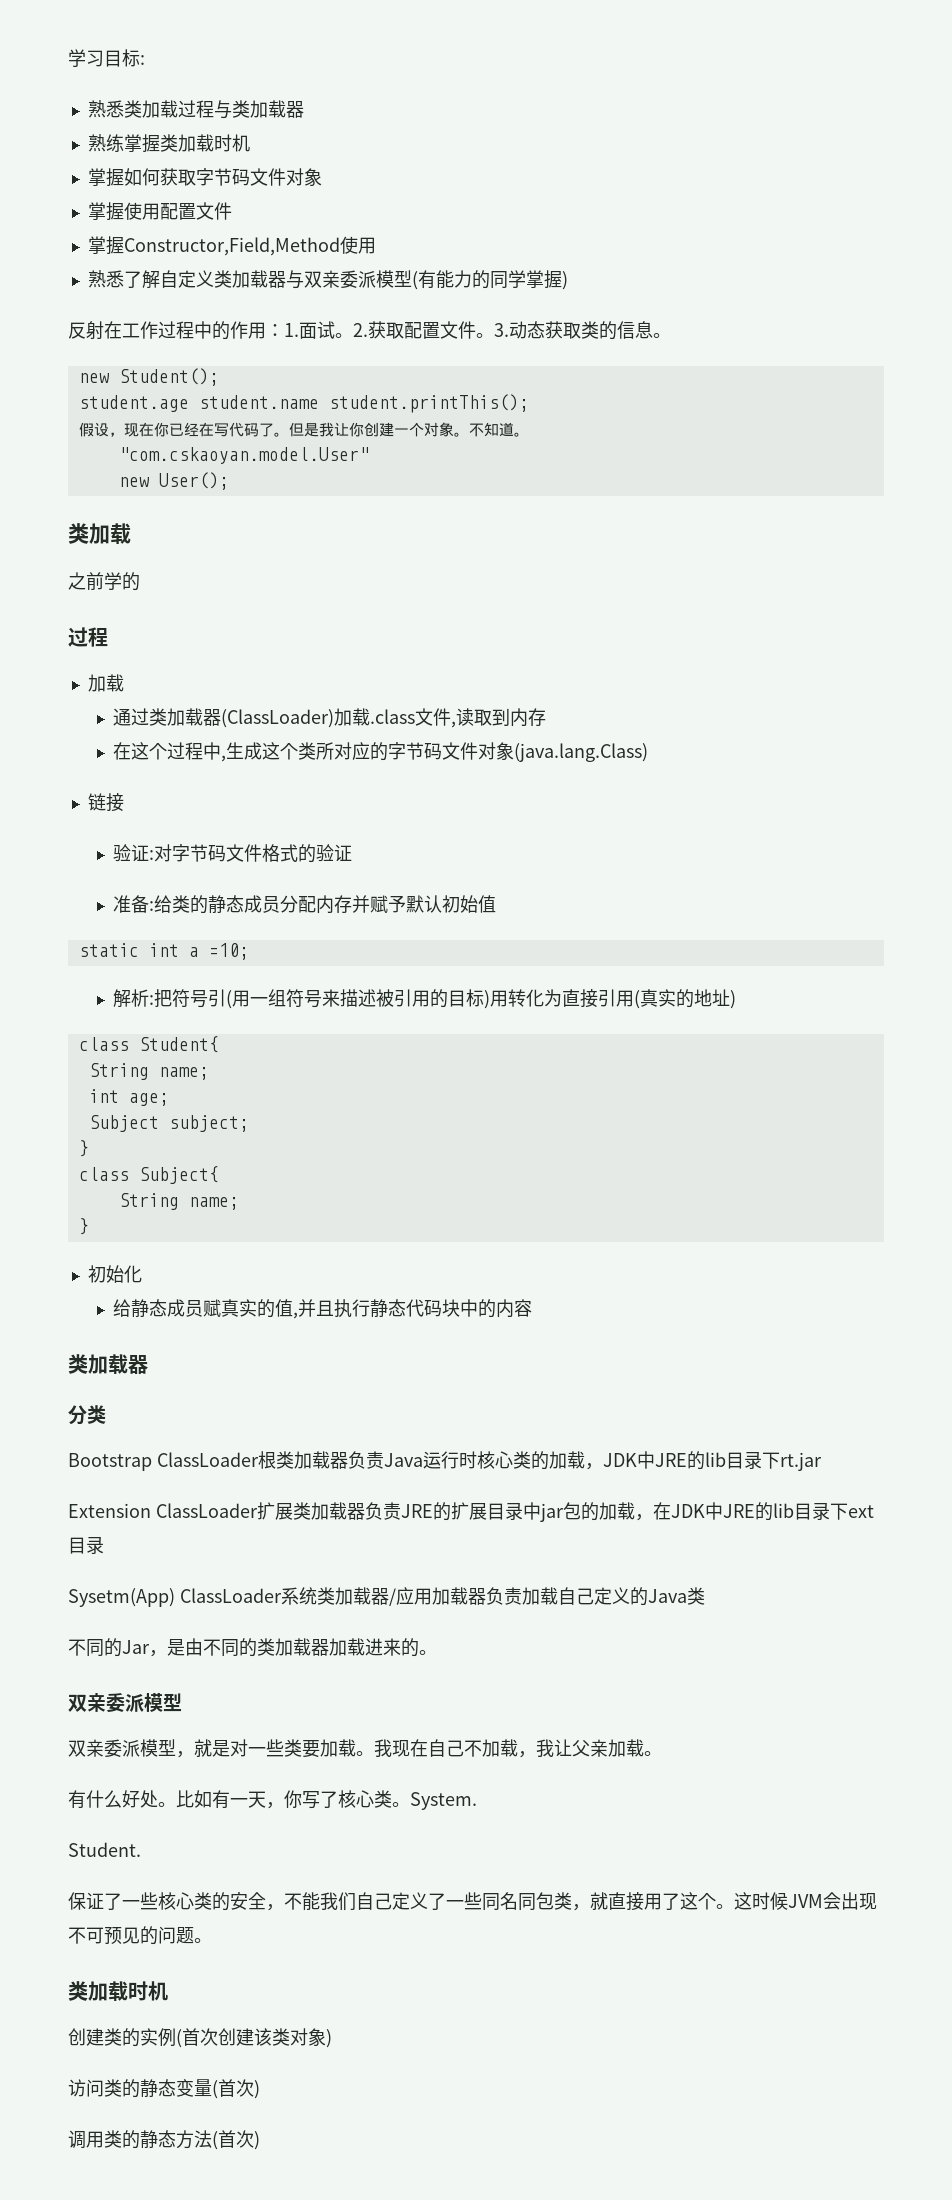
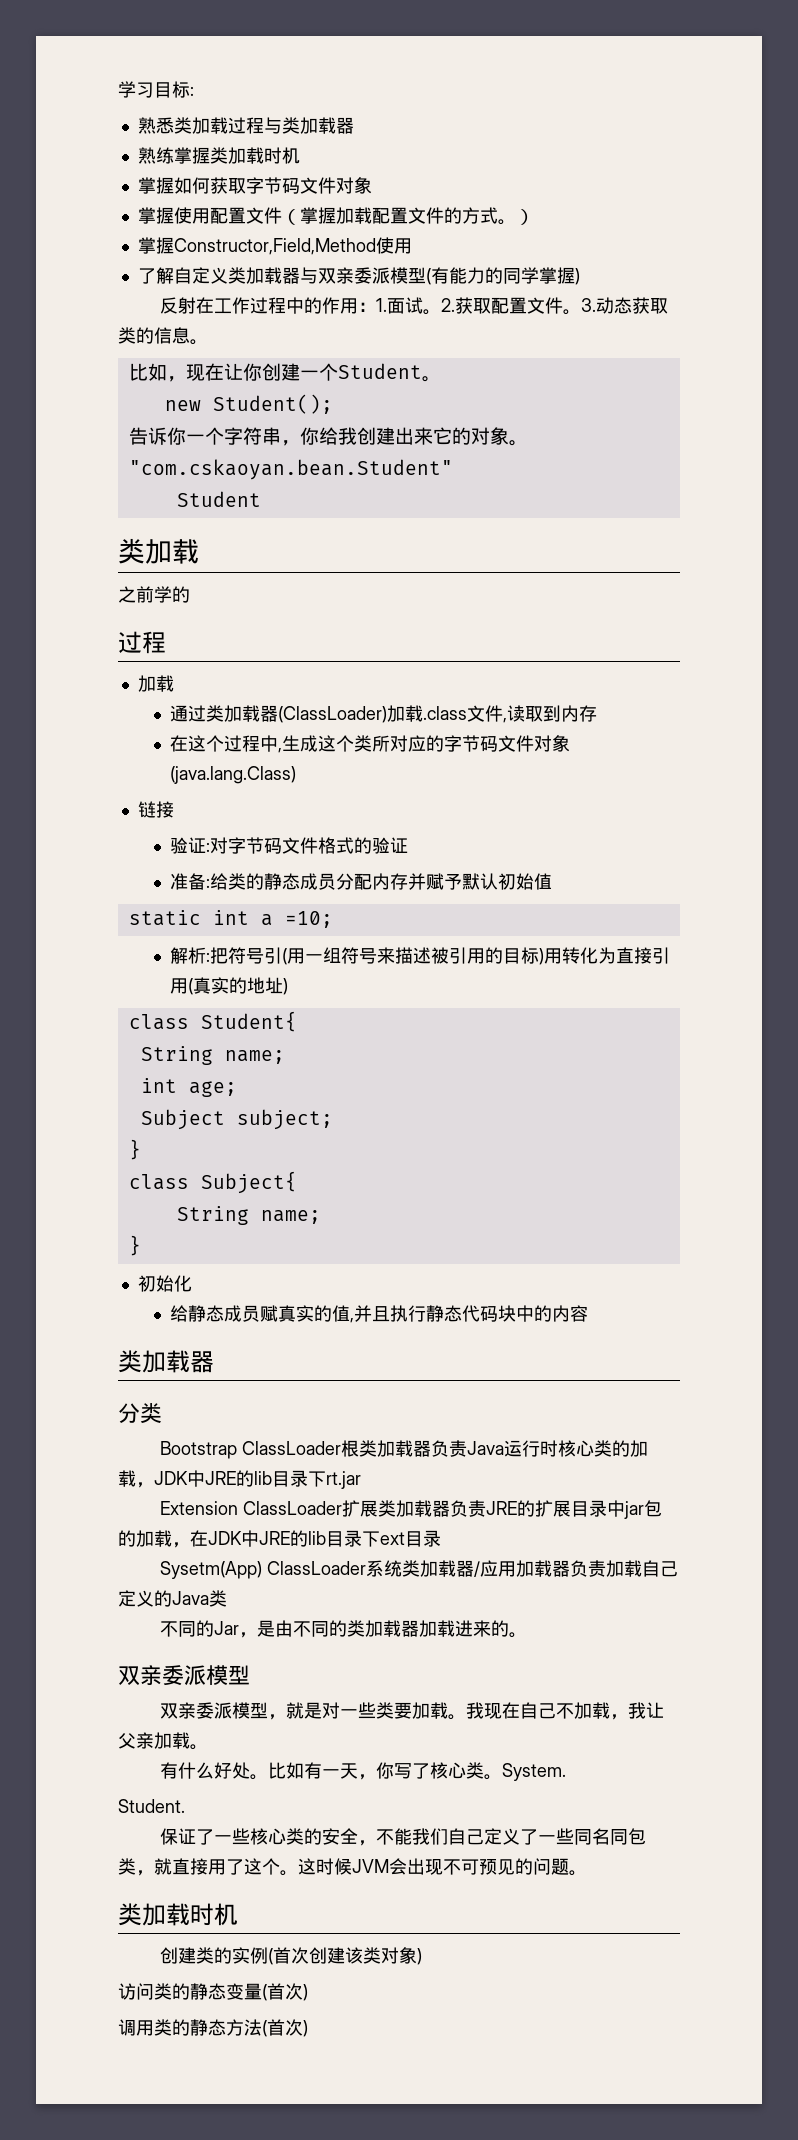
(232, 211) none -> [281,207,534,225] （掌握加载配置文件的方式。）
[87,270,124,288] 熟悉 -> (412, 246) none
[78,368,219,386] [78,394,529,413] [78,422,529,437] [118,447,369,464] [118,472,229,490] new Student(); // student.age student.name student.printThis(); // 假设，现在你已经在写代码了。但是我让你创建一个对象。不知道。 // "com.cskaoyan.model.User" // new User(); -> [128,363,441,382] [164,394,333,414] [128,427,528,446] [128,459,453,480] [176,491,261,507] 比如，现在让你创建一个Student。 // new Student(); // 告诉你一个字符串，你给我创建出来它的对象。"com.cskaoyan.bean.Student" // Student

